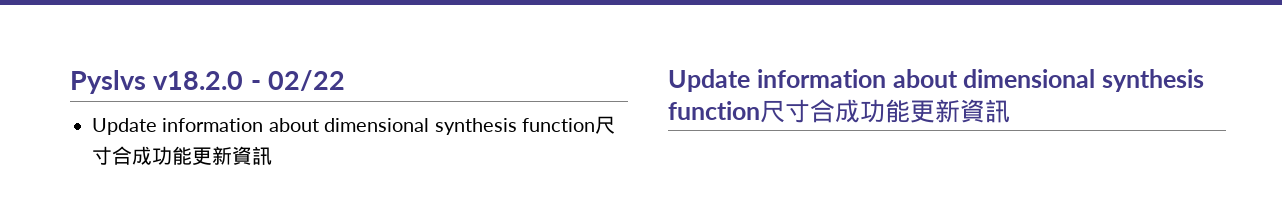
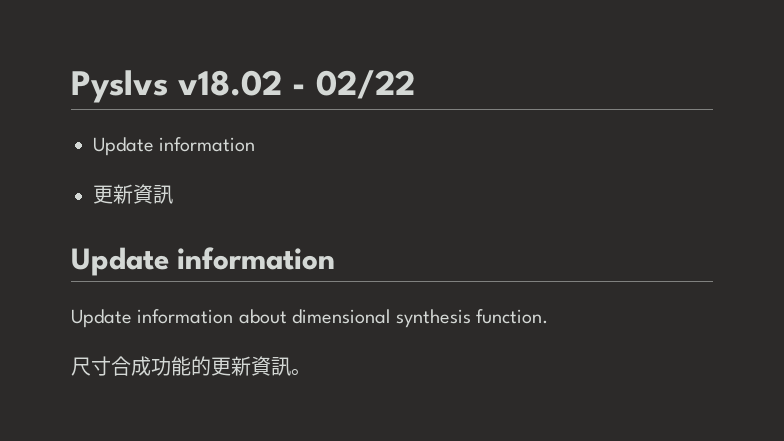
[153,71,244,90] v18.2.0 -> [178,70,282,96] v18.02
[268,116,615,135] [92,146,192,165] about dimensional synthesis function尺寸合成功能 -> (256, 144) //
[892,69,1204,92] [668,99,1010,123] about dimensional synthesis function尺寸合成功能更新資訊 -> [71,309,548,328] [71,356,311,376] // Update information about dimensional synthesis function. // 尺寸合成功能的更新資訊。

